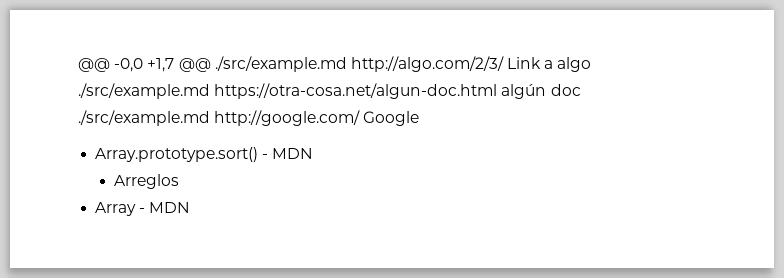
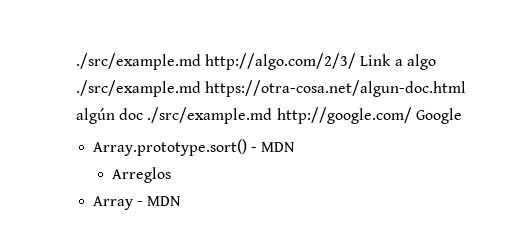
[78,58,211,72] @@ -0,0 +1,7 @@ -> (76, 61) none

